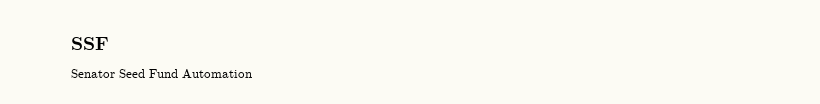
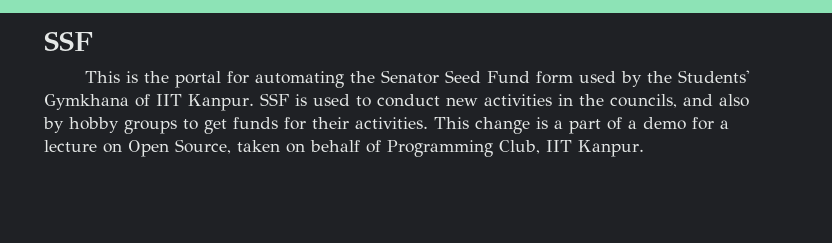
[71,69,252,79] Senator Seed Fund Automation -> [84,70,750,88] [44,93,749,111] [43,117,729,134] [44,139,644,157] This is the portal for automating the Senator Seed Fund form used by the Students' Gymkhana of IIT Kanpur. SSF is used to conduct new activities in the councils, and also by hobby groups to get funds for their activities. This change is a part of a demo for a lecture on Open Source, taken on behalf of Programming Club, IIT Kanpur.

